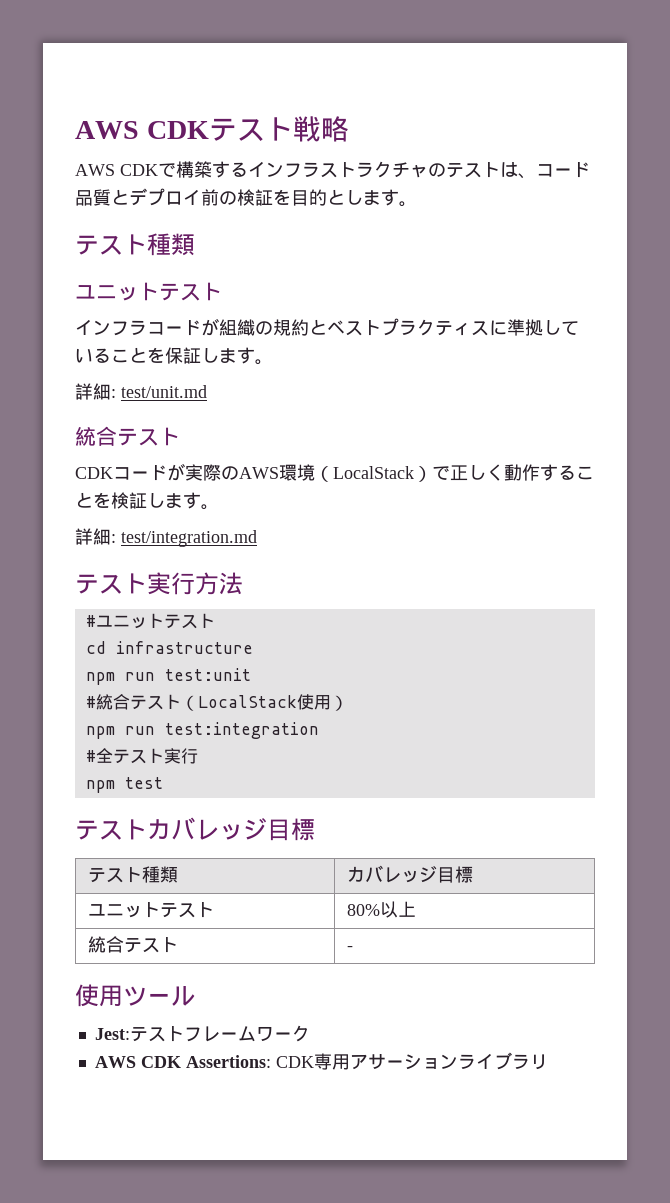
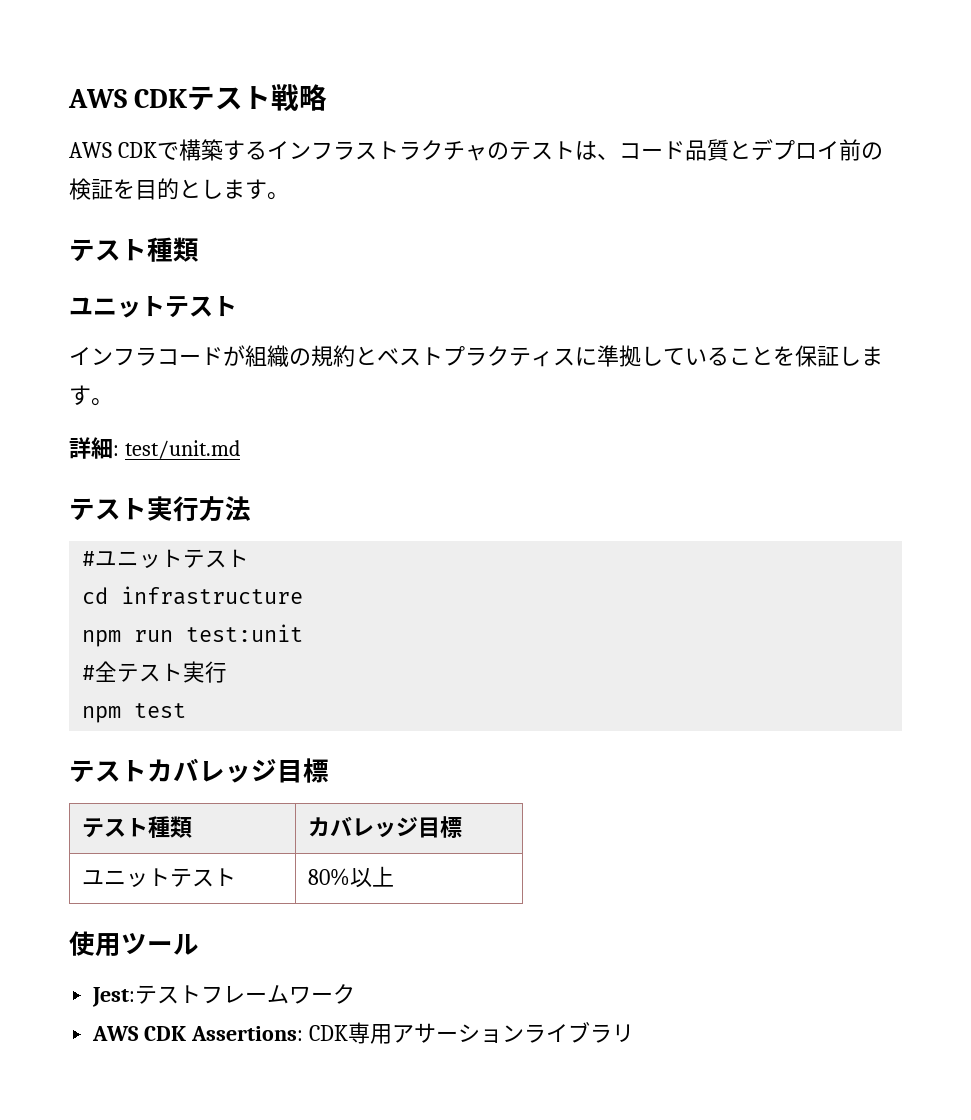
[75,426,180,446] [75,463,594,482] [75,492,219,510] [75,528,257,547] // 統合テスト // CDKコードが実際のAWS環境（LocalStack）で正しく動作することを検証します。 // 詳細: test/integration.md -> (240, 449) none
[85,694,348,711] [85,722,319,739] // #統合テスト（LocalStack使用） // npm run test:integration -> (304, 633) none
[88,936,179,953] [347,946,354,951] // 統合テスト | - -> (394, 876) none

